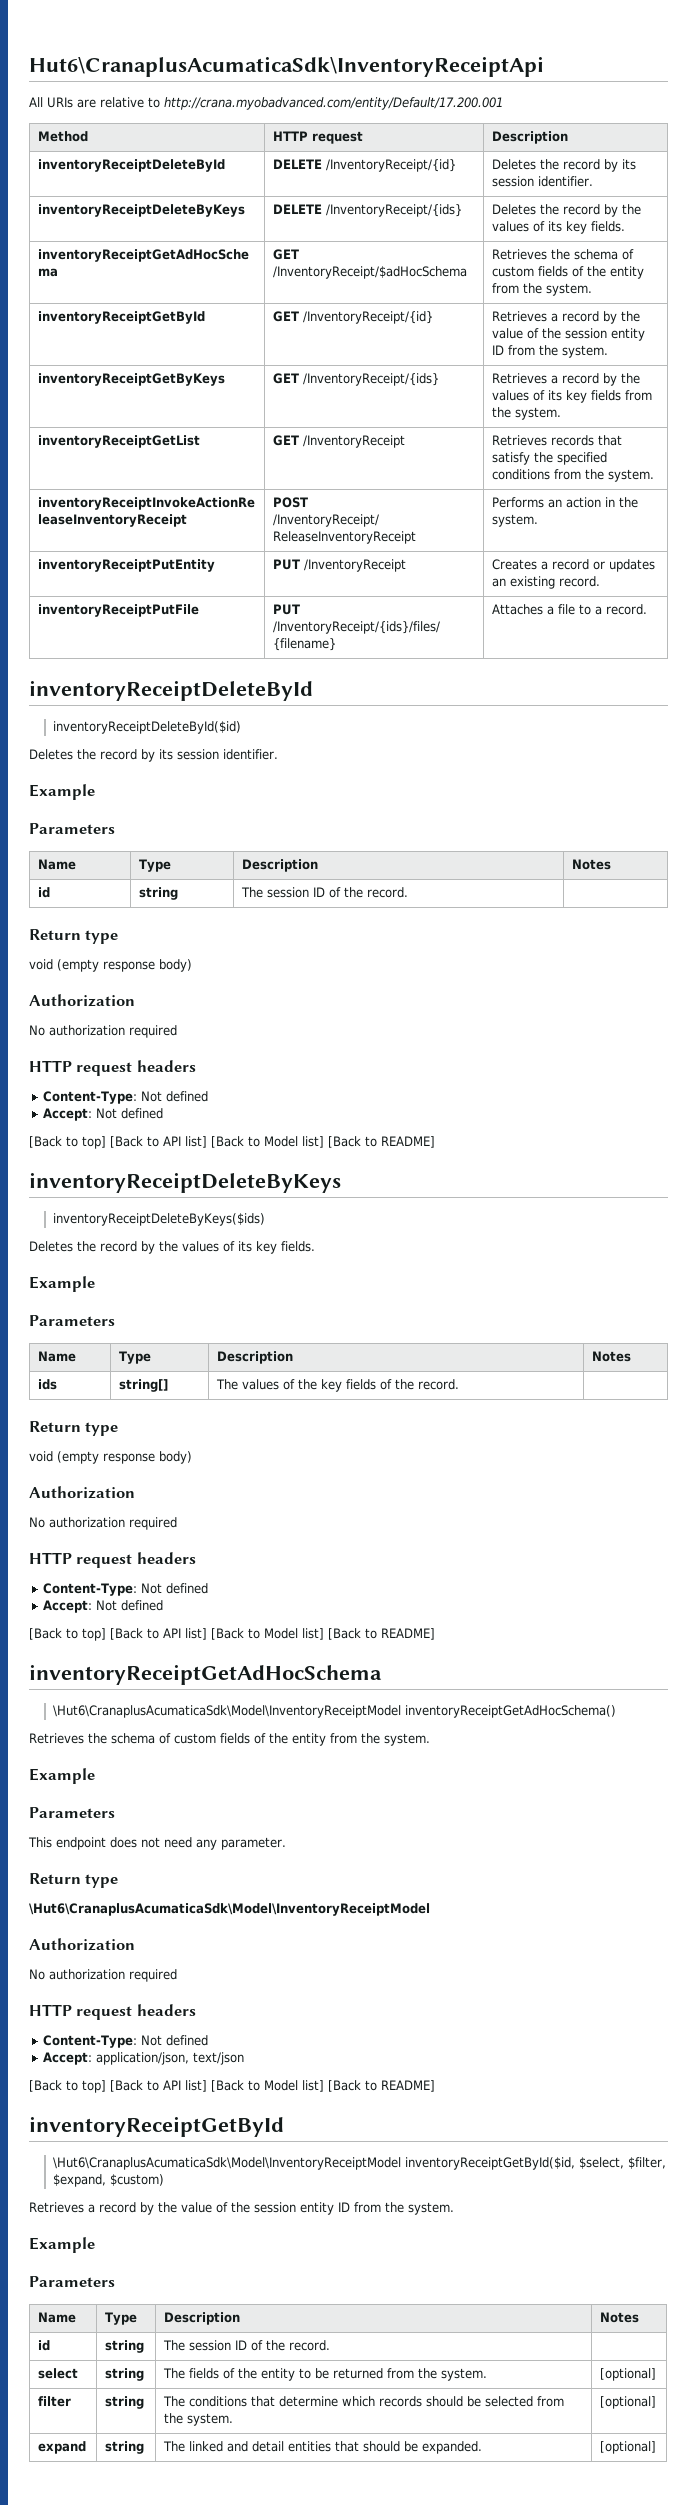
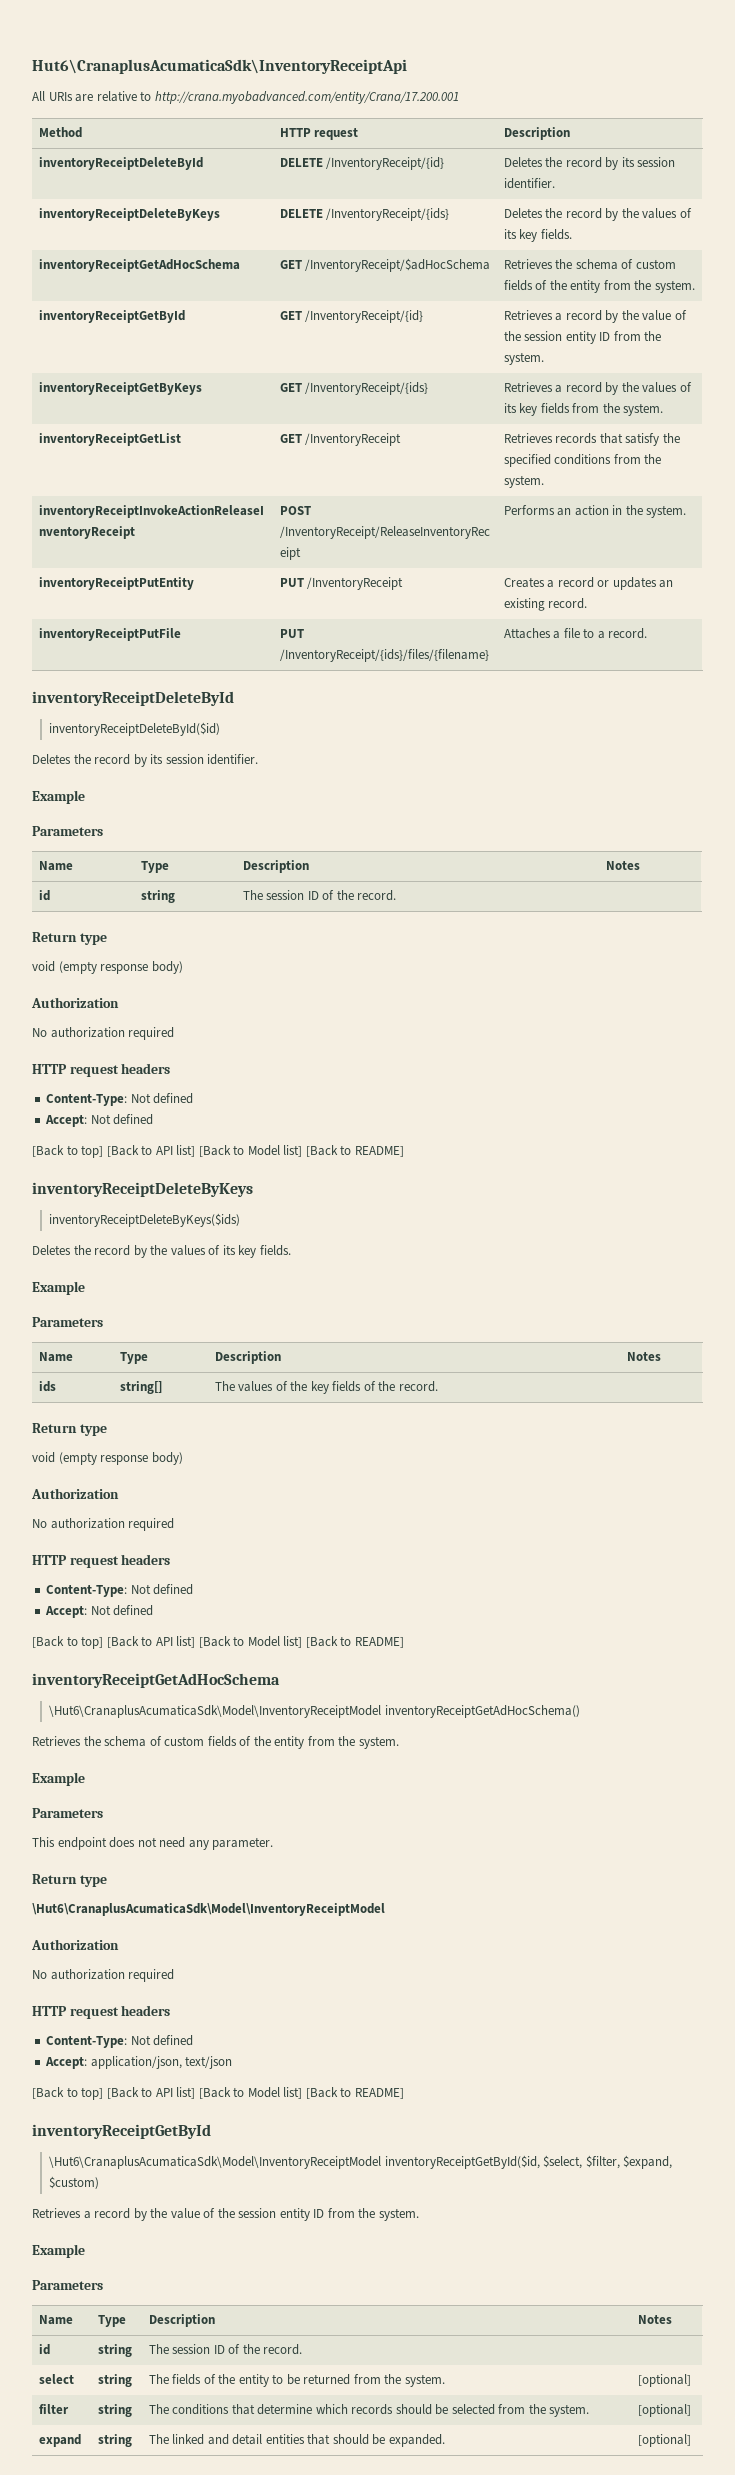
[164,97,503,110] http://crana.myobadvanced.com/entity/Default/17.200.001 -> [154,91,459,104] http://crana.myobadvanced.com/entity/Crana/17.200.001

